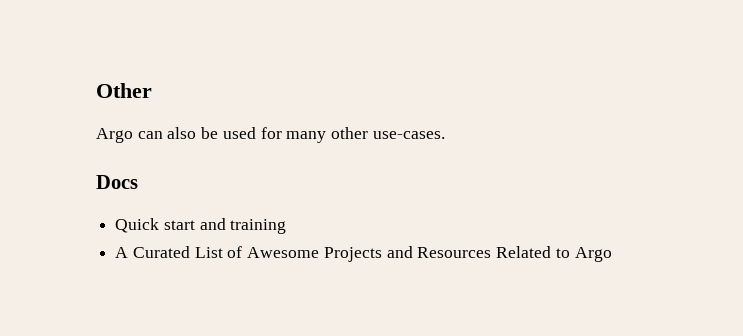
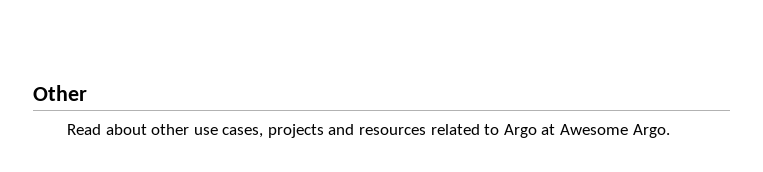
[96,127,445,143] [96,175,138,189] [115,218,287,234] [115,246,612,262] Argo can also be used for many other use-cases. // Docs // Quick start and training // A Curated List of Awesome Projects and Resources Related to Argo -> [66,124,670,138] Read about other use cases, projects and resources related to Argo at Awesome Argo.

